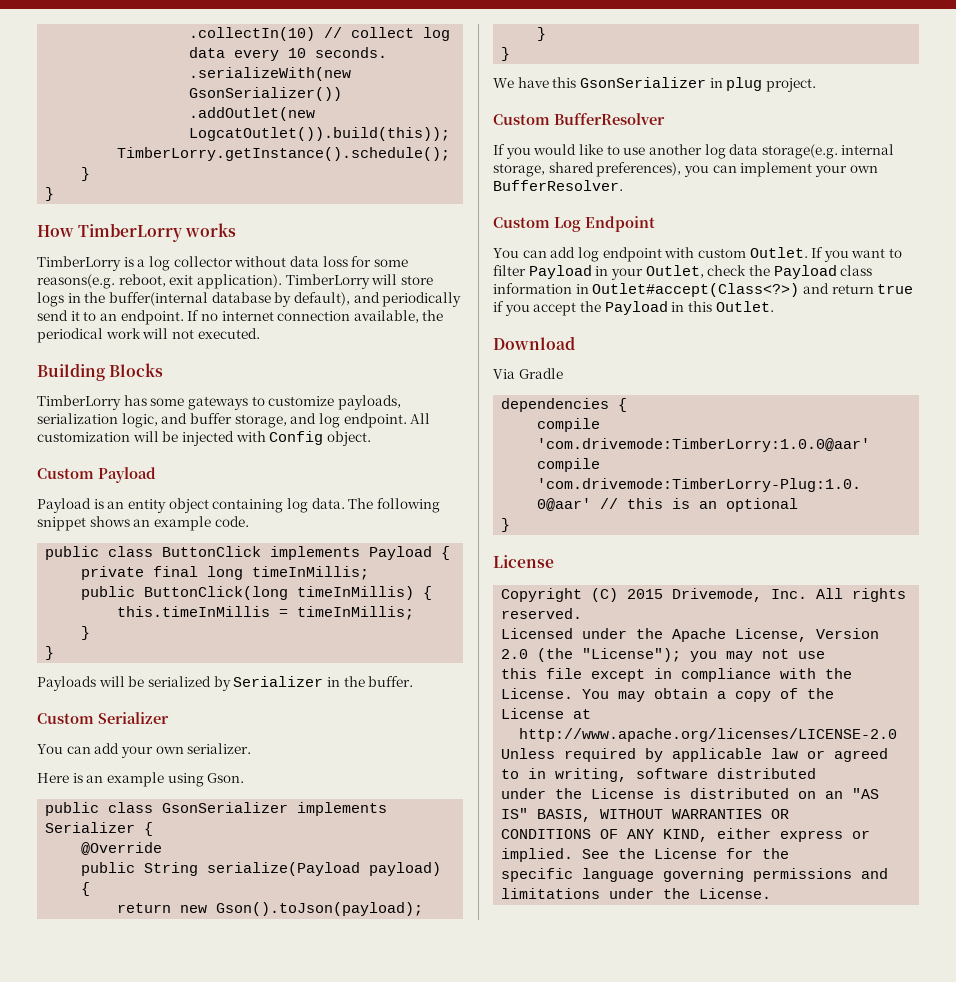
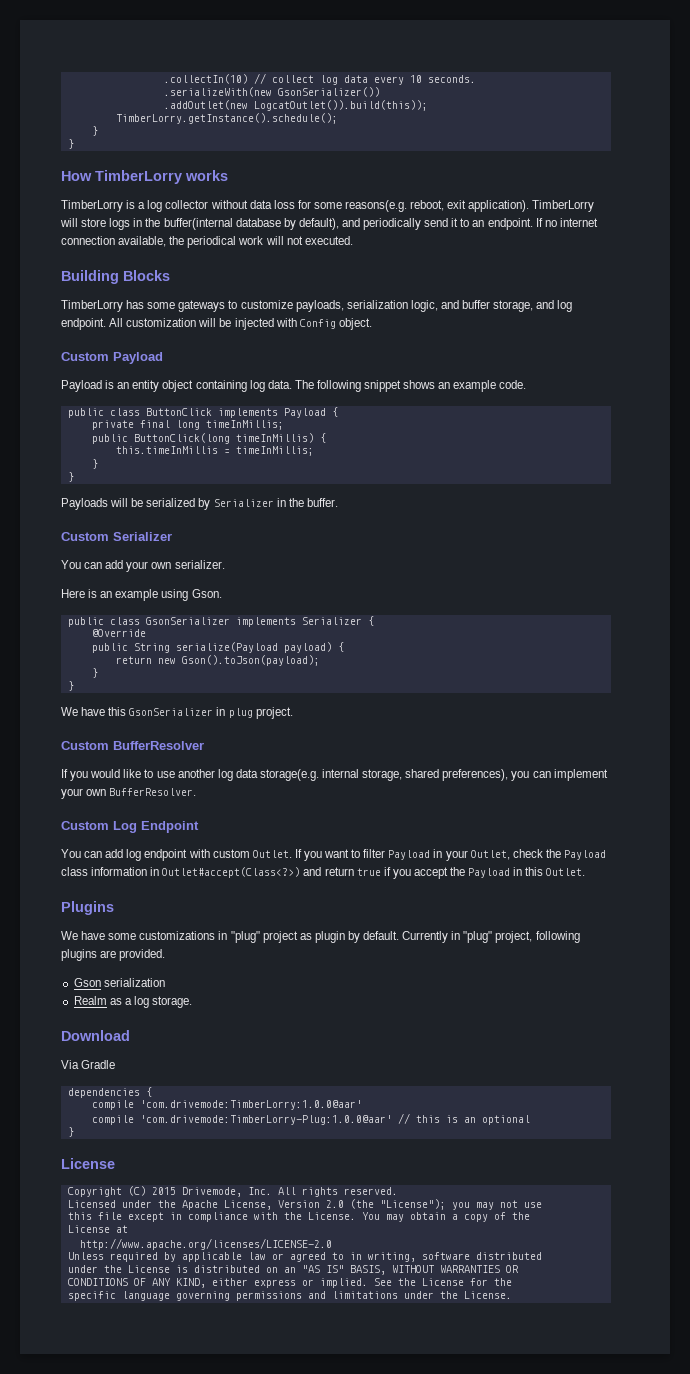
(774, 306) none -> [61,901,114,915] [61,931,580,943] [61,949,166,961] [73,978,165,987] [73,996,193,1008] // Plugins // We have some customizations in "plug" project as plugin by default. Currently in "plug" project, following plugins are provided. // Gson serialization // Realm as a log storage.

